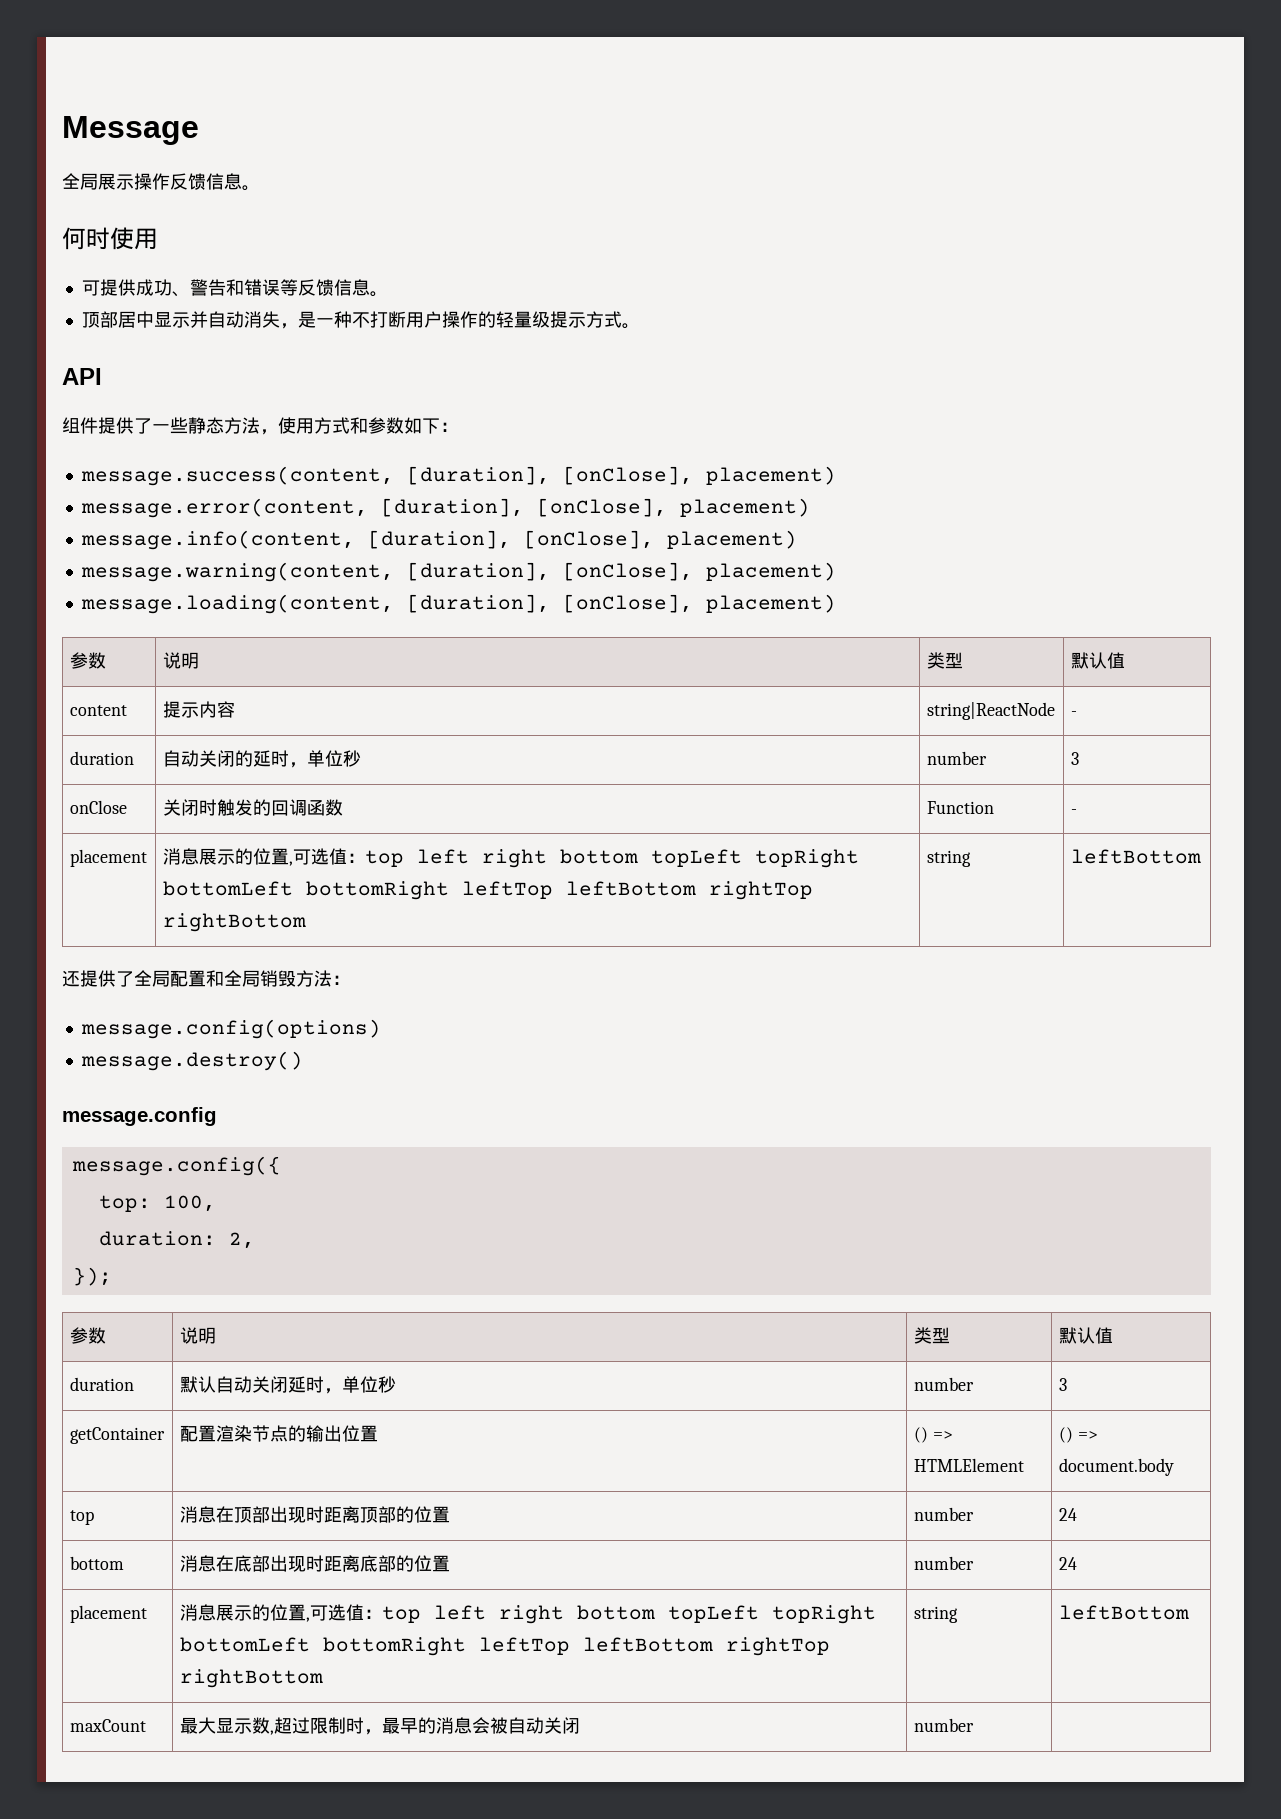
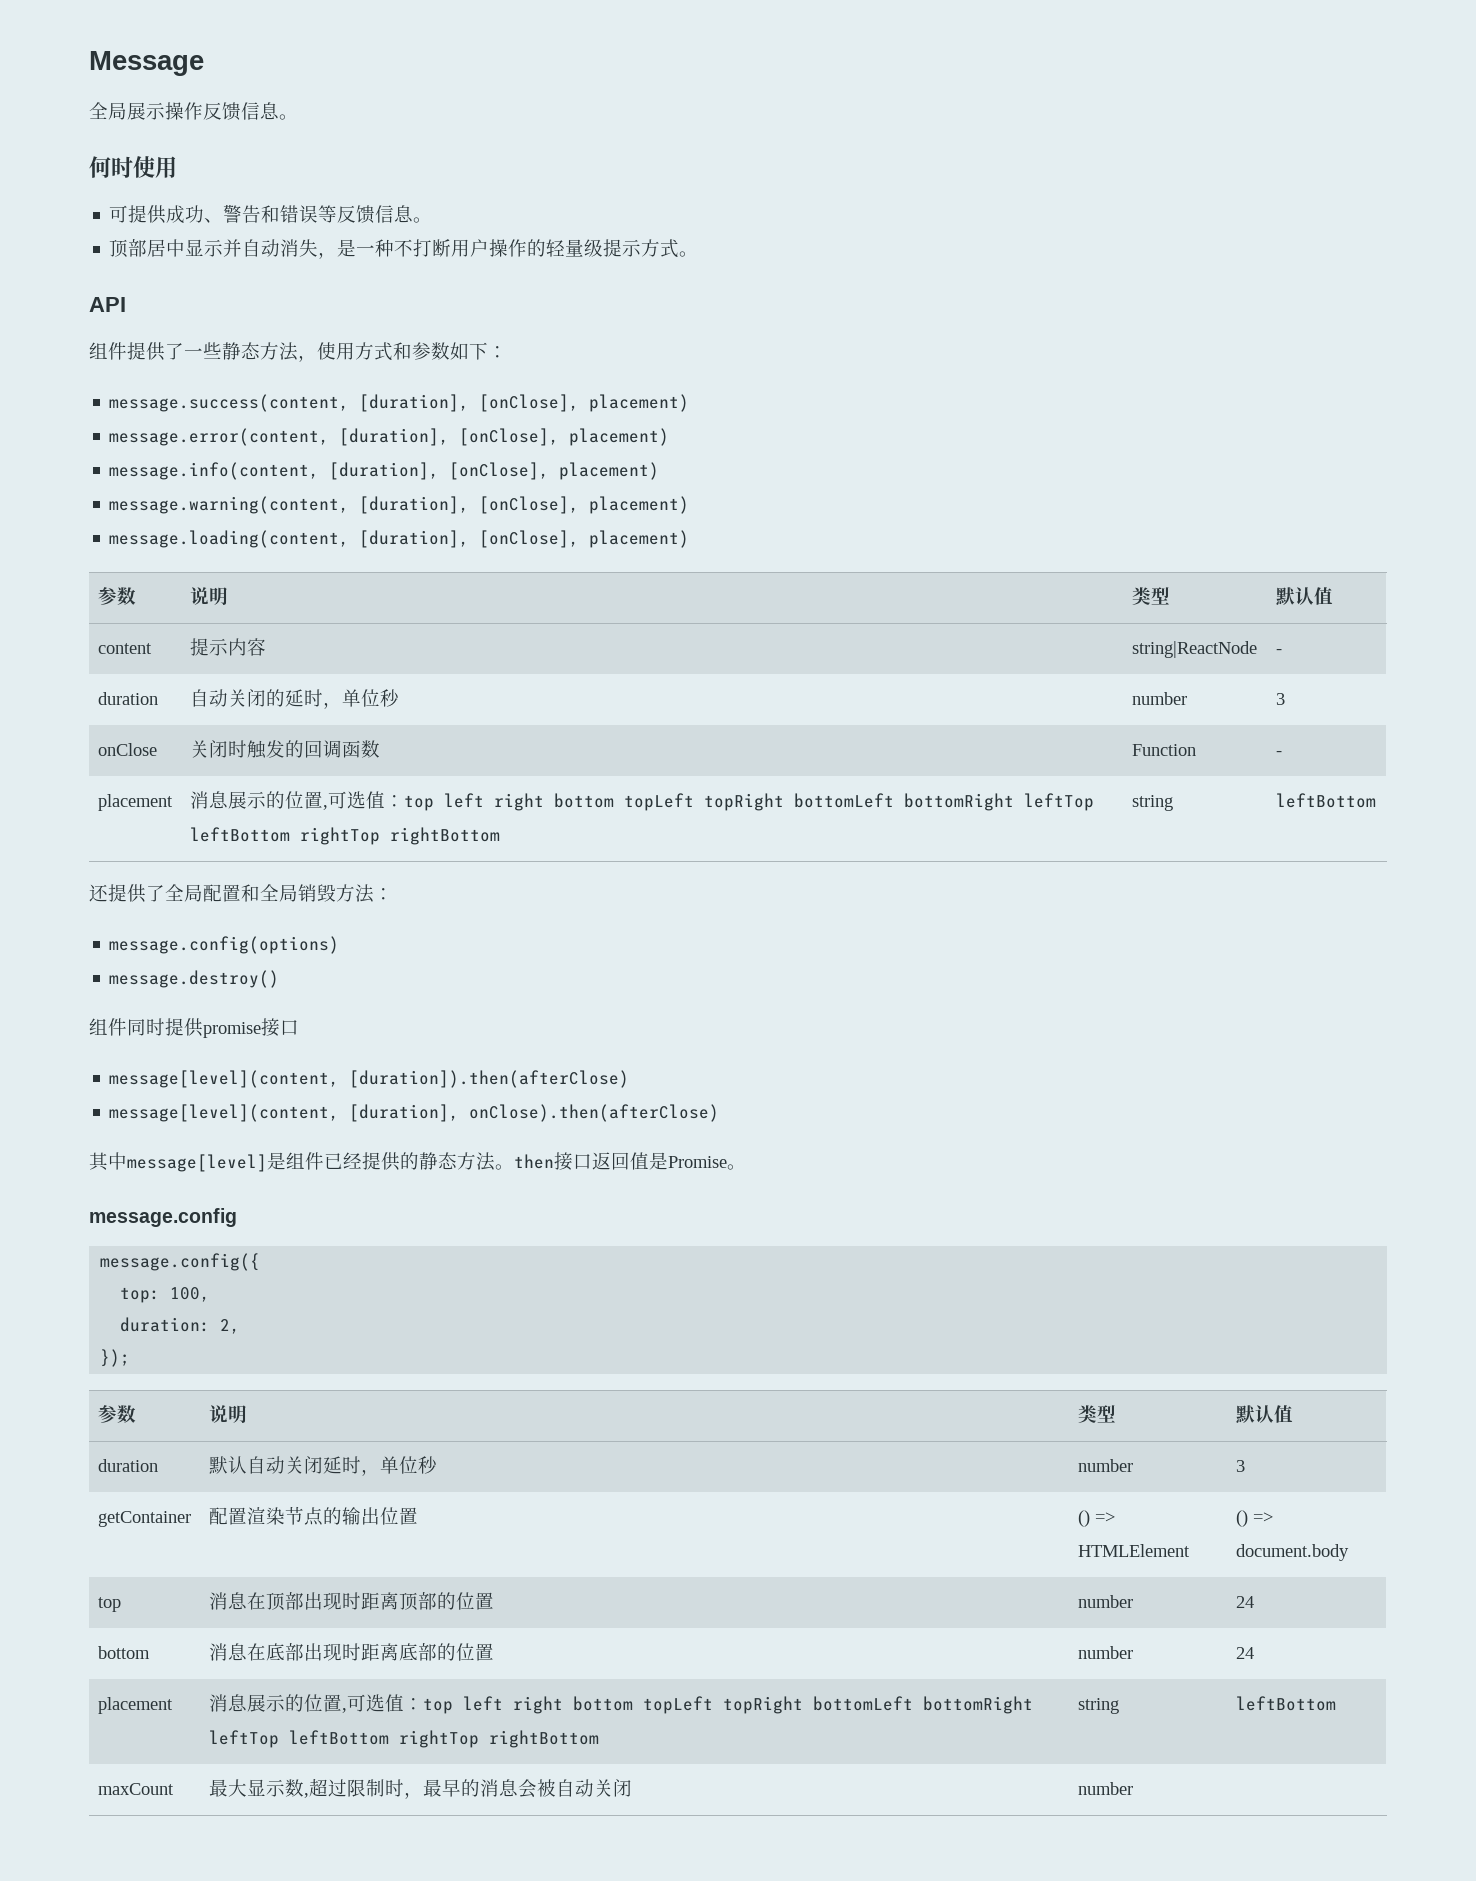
(303, 1061) none -> [89,1018,299,1038] [109,1070,630,1088] [109,1104,720,1122] [89,1152,746,1172] // 组件同时提供promise接口 // message[level](content, [duration]).then(afterClose) // message[level](content, [duration], onClose).then(afterClose) // 其中message[level]是组件已经提供的静态方法。then接口返回值是Promise。

